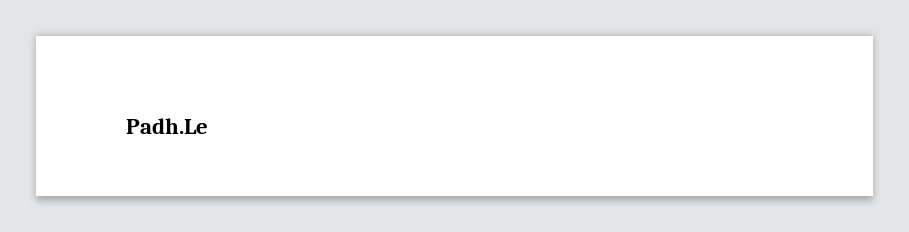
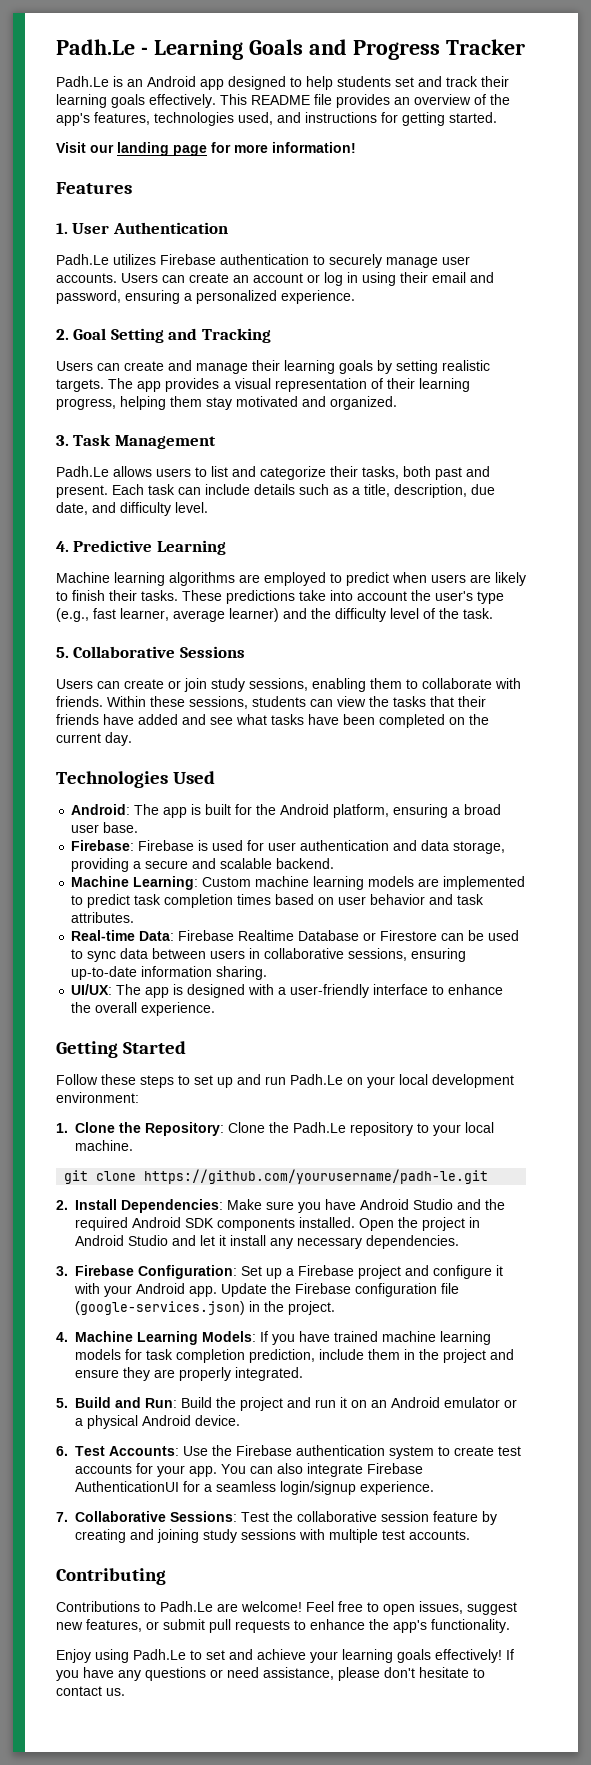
[126,118,208,134] Padh.Le -> [56,39,525,60] [56,76,509,90] [56,94,510,108] [56,112,497,126] [56,142,356,156] [56,182,132,194] [56,222,228,234] [56,254,470,268] [56,272,494,286] [56,290,355,304] [56,328,271,343] [56,360,490,374] [56,378,470,392] [56,396,397,410] [56,434,216,449] [56,466,490,480] [56,484,495,498] [56,502,208,516] [56,540,226,555] [56,572,526,586] [56,590,504,604] [56,608,493,622] [56,646,245,658] [56,678,521,692] [56,696,486,709] [56,714,489,728] [56,732,132,746] [56,771,216,788] [71,804,502,818] [71,822,139,833] [71,840,506,854] [71,858,335,872] [71,876,526,890] [71,894,485,908] [71,912,135,923] [71,930,520,941] [71,948,467,962] [71,966,268,980] [71,984,504,998] [71,1002,216,1016] [56,1041,187,1058] [56,1074,514,1088] [56,1092,139,1103] [56,1122,494,1136] [75,1140,133,1151] [64,1169,489,1184] [56,1199,505,1213] [75,1217,480,1231] [75,1235,459,1249] [56,1265,503,1279] [74,1283,459,1297] [75,1301,335,1315] [56,1331,491,1345] [75,1349,514,1363] [75,1367,303,1381] [56,1397,517,1411] [75,1415,240,1429] [56,1445,521,1459] [75,1463,423,1477] [75,1481,434,1495] [56,1511,497,1525] [75,1529,470,1543] [56,1568,166,1585] [56,1601,517,1615] [56,1619,510,1633] [56,1649,514,1663] [56,1667,485,1681] [56,1686,125,1696] Padh.Le - Learning Goals and Progress Tracker // Padh.Le is an Android app designed to help students set and track their learning goals effectively. This README file provides an overview of the app's features, technologies used, and instructions for getting started. // Visit our landing page for more information! // Features // 1. User Authentication // Padh.Le utilizes Firebase authentication to securely manage user accounts. Users can create an account or log in using their email and password, ensuring a personalized experience. // 2. Goal Setting and Tracking // Users can create and manage their learning goals by setting realistic targets. The app provides a visual representation of their learning progress, helping them stay motivated and organized. // 3. Task Management // Padh.Le allows users to list and categorize their tasks, both past and present. Each task can include details such as a title, description, due date, and difficulty level. // 4. Predictive Learning // Machine learning algorithms are employed to predict when users are likely to finish their tasks. These predictions take into account the user's type (e.g., fast learner, average learner) and the difficulty level of the task. // 5. Collaborative Sessions // Users can create or join study sessions, enabling them to collaborate with friends. Within these sessions, students can view the tasks that their friends have added and see what tasks have been completed on the current day. // Technologies Used // Android: The app is built for the Android platform, ensuring a broad user base. // Firebase: Firebase is used for user authentication and data storage, providing a secure and scalable backend. // Machine Learning: Custom machine learning models are implemented to predict task completion times based on user behavior and task attributes. // Real-time Data: Firebase Realtime Database or Firestore can be used to sync data between users in collaborative sessions, ensuring up-to-date information sharing. // UI/UX: The app is designed with a user-friendly interface to enhance the overall experience. // Getting Started // Follow these steps to set up and run Padh.Le on your local development environment: // 1. Clone the Repository: Clone the Padh.Le repository to your local machine. // git clone https://github.com/yourusername/padh-le.git // 2. Install Dependencies: Make sure you have Android Studio and the required Android SDK components installed. Open the project in Android Studio and let it install any necessary dependencies. // 3. Firebase Configuration: Set up a Firebase project and configure it with your Android app. Update the Firebase configuration file (google-services.json) in the project. // 4. Machine Learning Models: If you have trained machine learning models for task completion prediction, include them in the project and ensure they are properly integrated. // 5. Build and Run: Build the project and run it on an Android emulator or a physical Android device. // 6. Test Accounts: Use the Firebase authentication system to create test accounts for your app. You can also integrate Firebase AuthenticationUI for a seamless login/signup experience. // 7. Collaborative Sessions: Test the collaborative session feature by creating and joining study sessions with multiple test accounts. // Contributing // Contributions to Padh.Le are welcome! Feel free to open issues, suggest new features, or submit pull requests to enhance the app's functionality. // Enjoy using Padh.Le to set and achieve your learning goals effectively! If you have any questions or need assistance, please don't hesitate to contact us.

